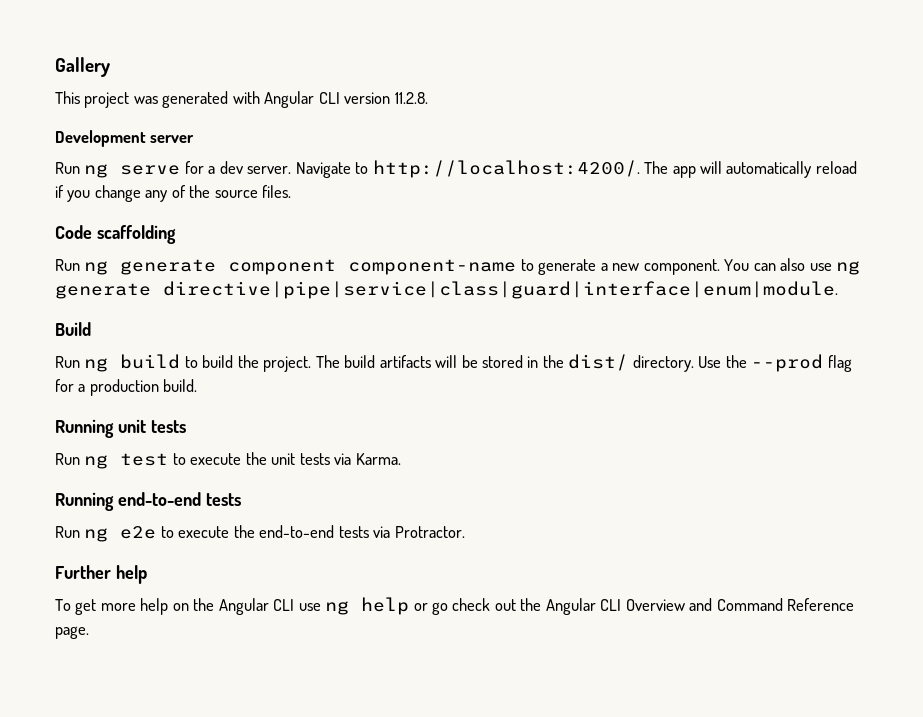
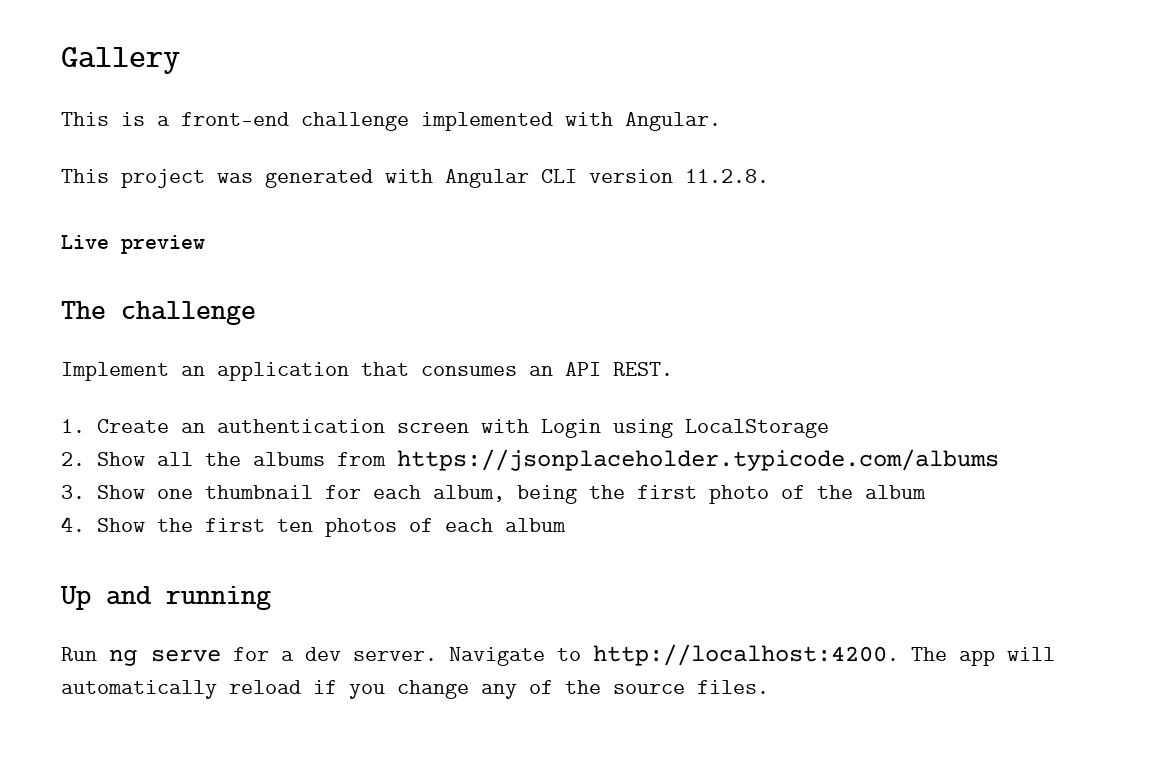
(110, 67) none -> [61,112,721,131] // This is a front-end challenge implemented with Angular.
[55,130,195,147] Development server -> [61,235,205,254] [61,301,256,325] [61,362,673,381] [61,419,829,438] [61,449,999,471] [61,485,926,504] [61,516,566,537] [60,586,271,610] Live preview // The challenge // Implement an application that consumes an API REST. // 1. Create an authentication screen with Login using LocalStorage // 2. Show all the albums from https://jsonplaceholder.typicode.com/albums // 3. Show one thumbnail for each album, being the first photo of the album // 4. Show the first ten photos of each album // Up and running
[372,160,640,178] http://localhost:4200/. -> [593,644,899,666] http://localhost:4200.
[55,225,176,244] [55,258,860,275] [55,281,838,299] [55,322,91,336] [55,354,852,372] [55,379,198,396] [55,419,186,438] [55,452,401,469] [55,492,241,511] [55,525,465,542] [55,565,147,584] [55,597,855,615] [55,626,89,639] // Code scaffolding // Run ng generate component component-name to generate a new component. You can also use ng generate directive|pipe|service|class|guard|interface|enum|module. // Build // Run ng build to build the project. The build artifacts will be stored in the dist/ directory. Use the --prod flag for a production build. // Running unit tests // Run ng test to execute the unit tests via Karma. // Running end-to-end tests // Run ng e2e to execute the end-to-end tests via Protractor. // Further help // To get more help on the Angular CLI use ng help or go check out the Angular CLI Overview and Command Reference page. -> (769, 687) none

